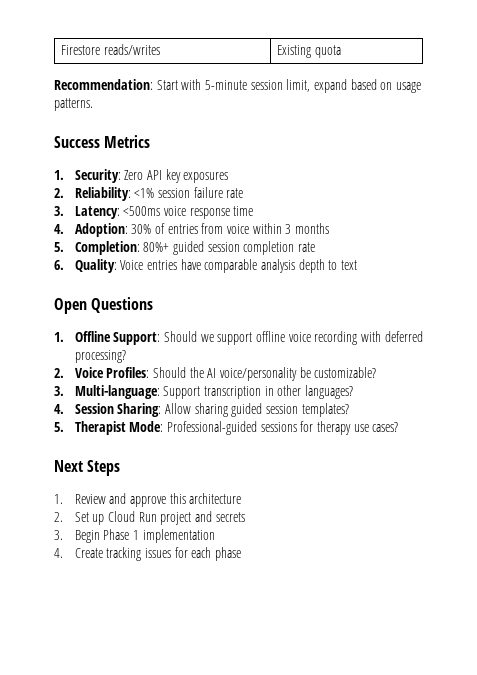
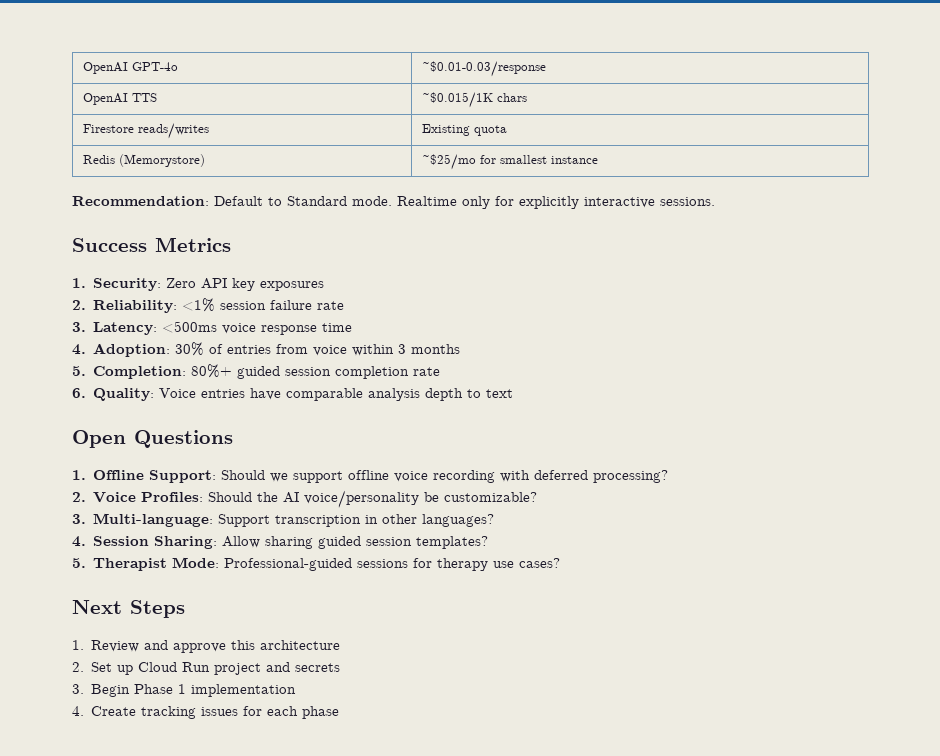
[61,44,160,55] [277,45,341,58] [54,79,421,93] [54,98,93,111] Firestore reads/writes | Existing quota // Recommendation: Start with 5-minute session limit, expand based on usage patterns. -> [83,62,179,74] [422,61,547,77] [83,93,158,105] [422,92,528,108] [83,123,210,139] [422,124,508,136] [83,154,206,167] [422,154,599,170] [72,196,715,209] OpenAI GPT-4o | ~$0.01-0.03/response // OpenAI TTS | ~$0.015/1K chars // Firestore reads/writes | Existing quota // Redis (Memorystore) | ~$25/mo for smallest instance // Recommendation: Default to Standard mode. Realtime only for explicitly interactive sessions.

